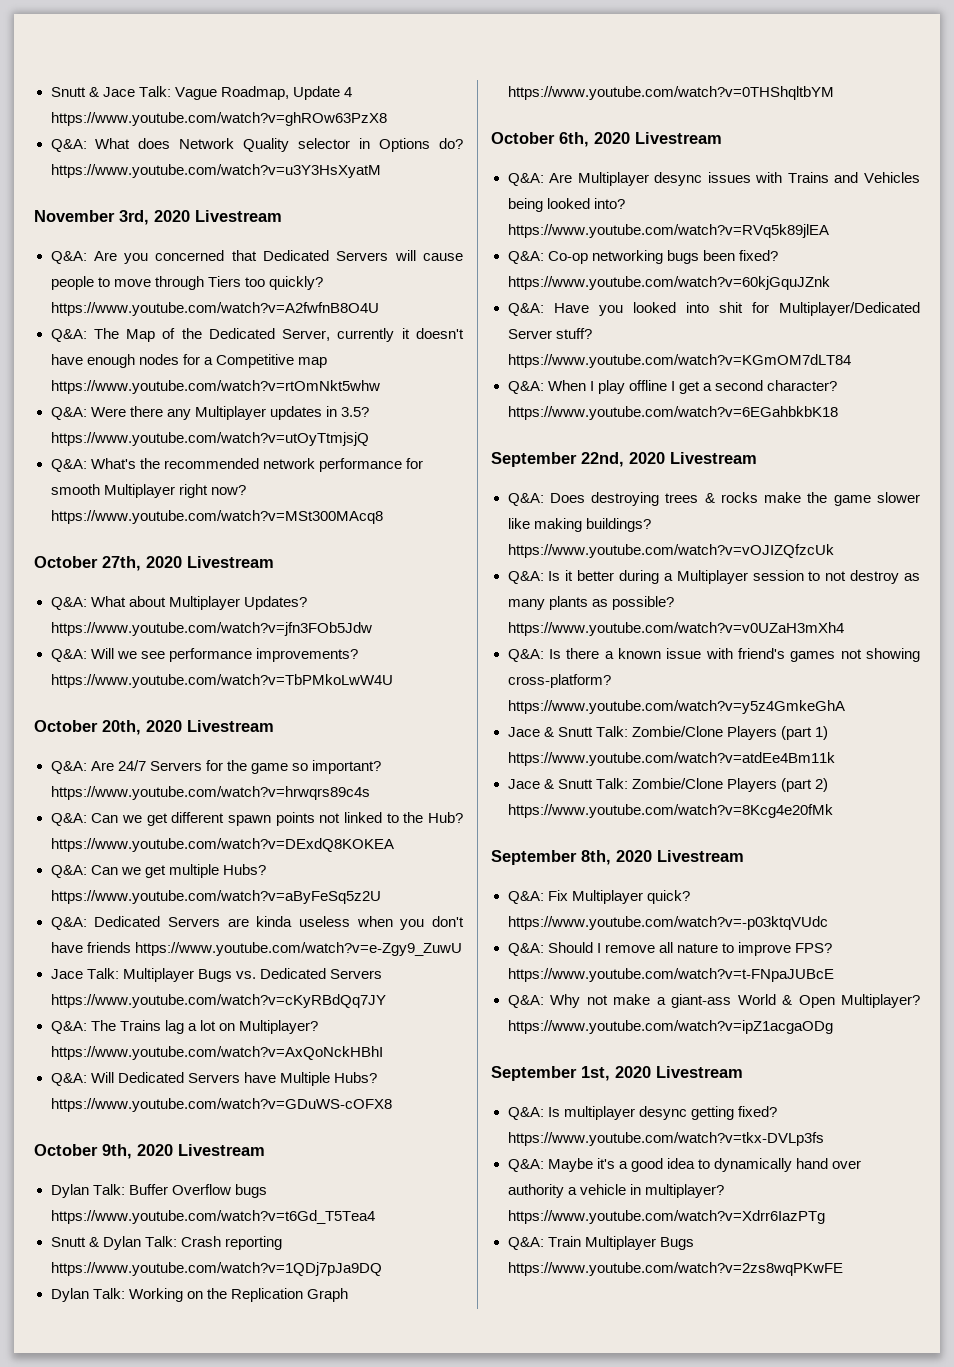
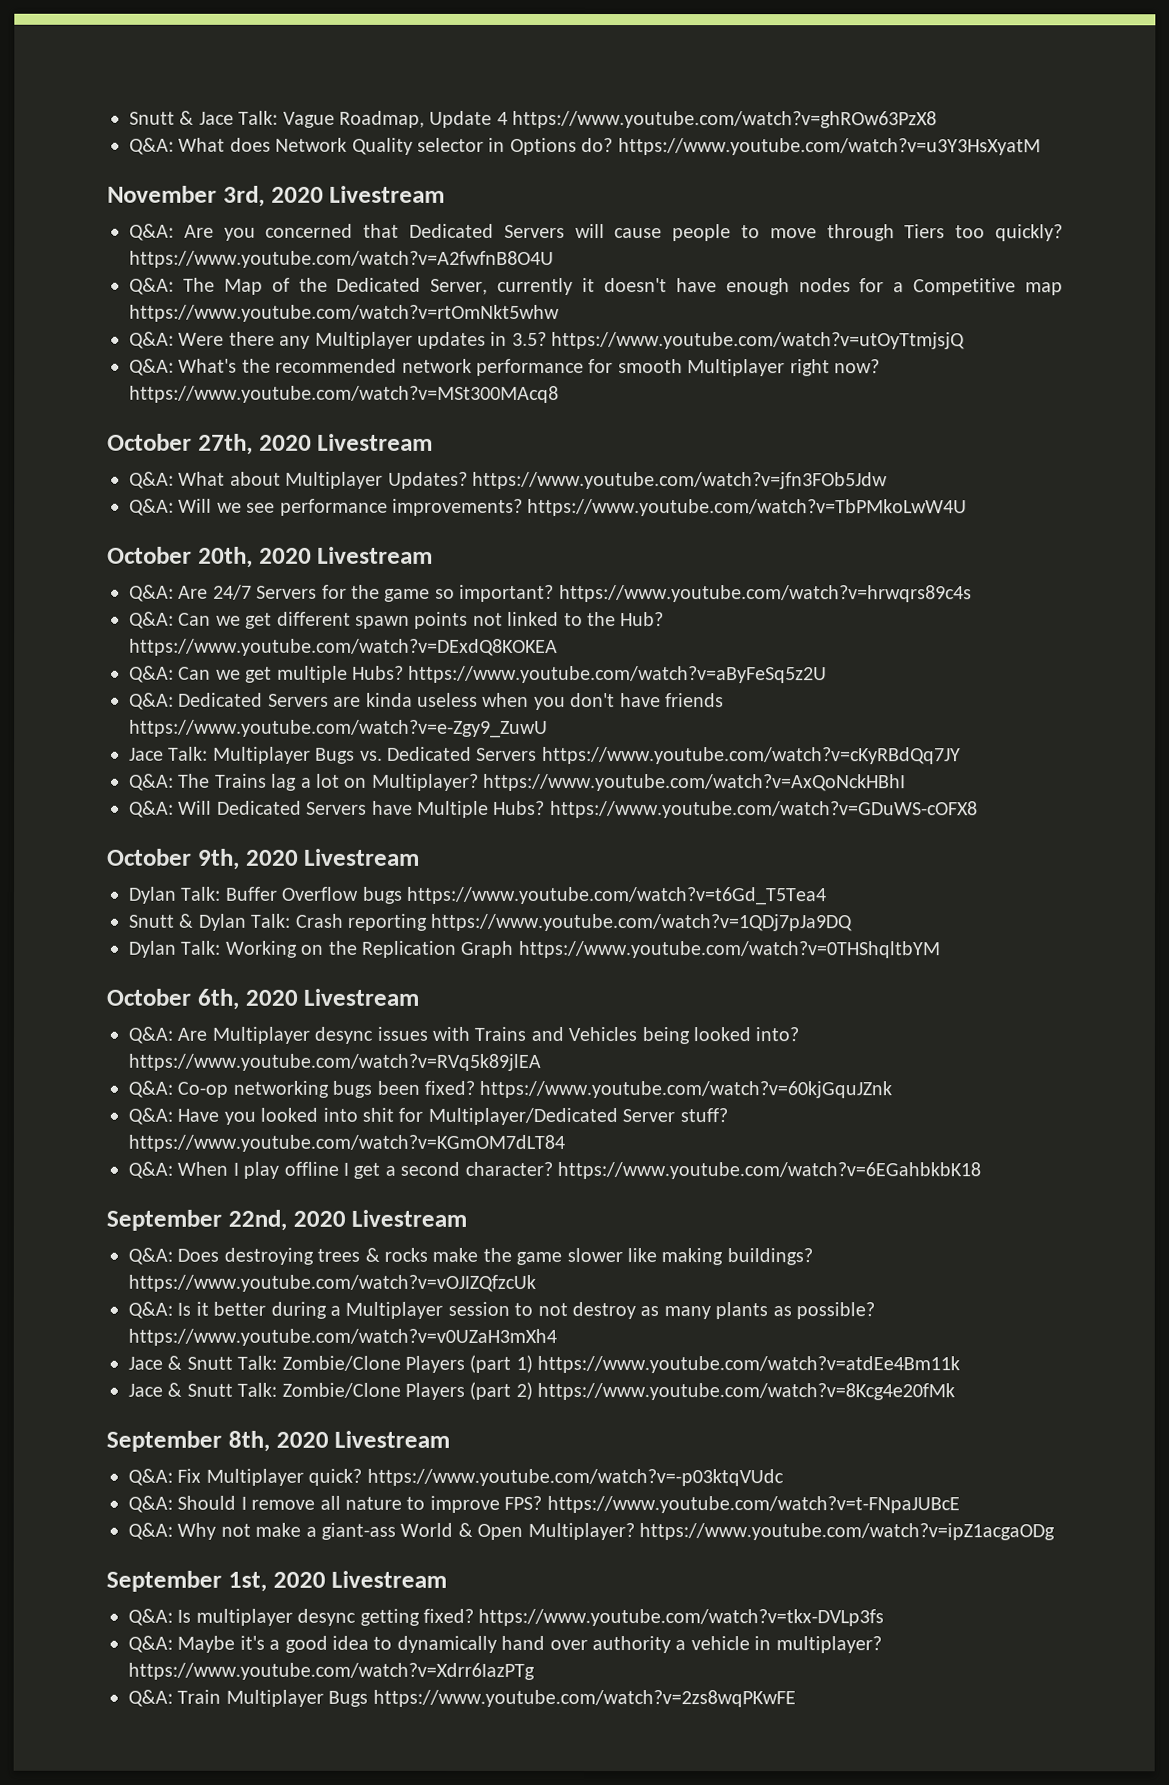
[507,648,920,662] [507,674,611,688] [507,700,845,714] // Q&A: Is there a known issue with friend's games not showing cross-platform? https://www.youtube.com/watch?v=y5z4GmkeGhA -> (557, 1337) none

